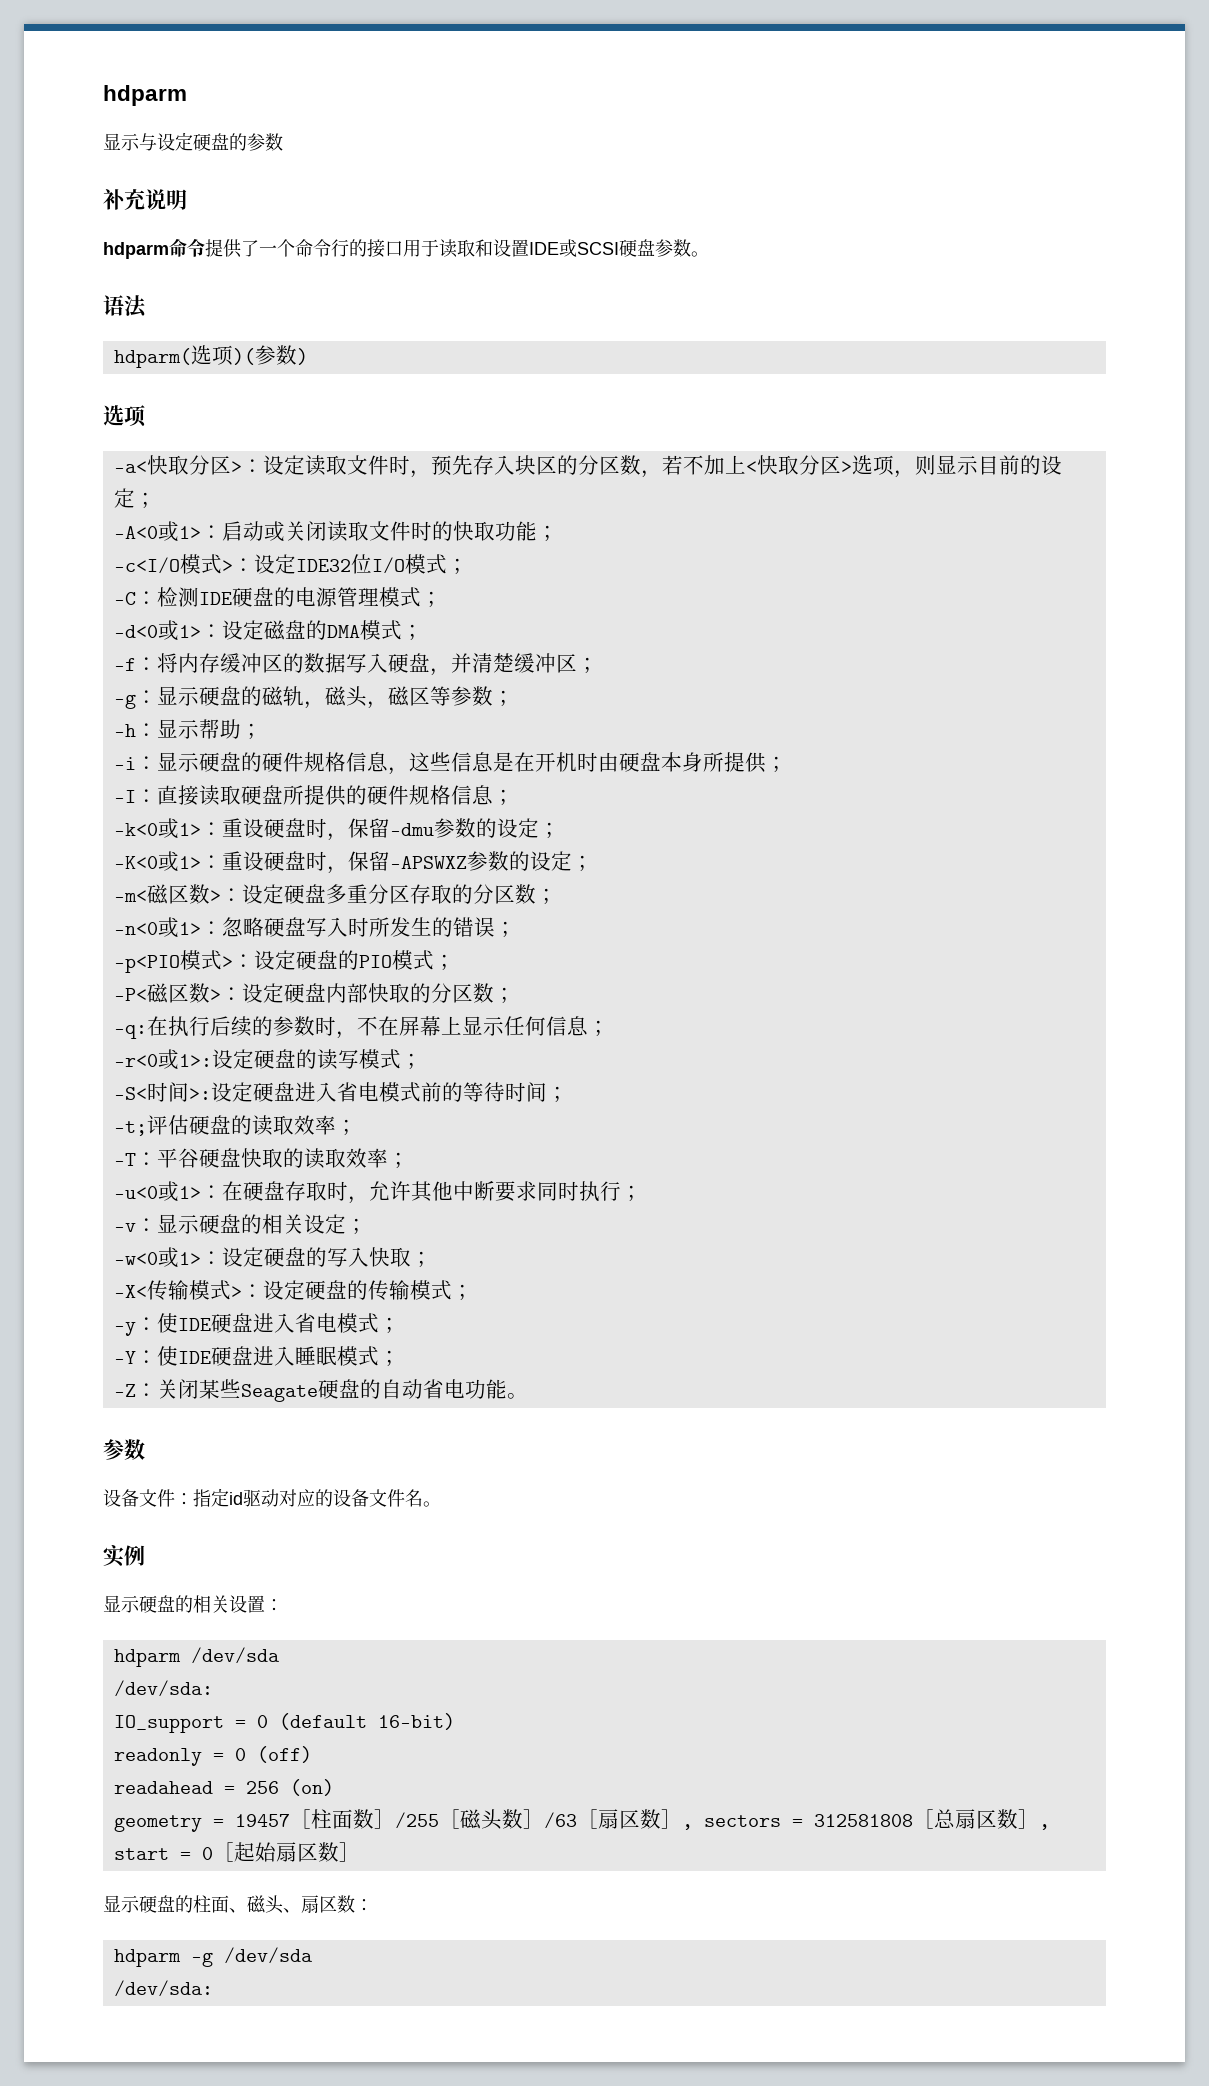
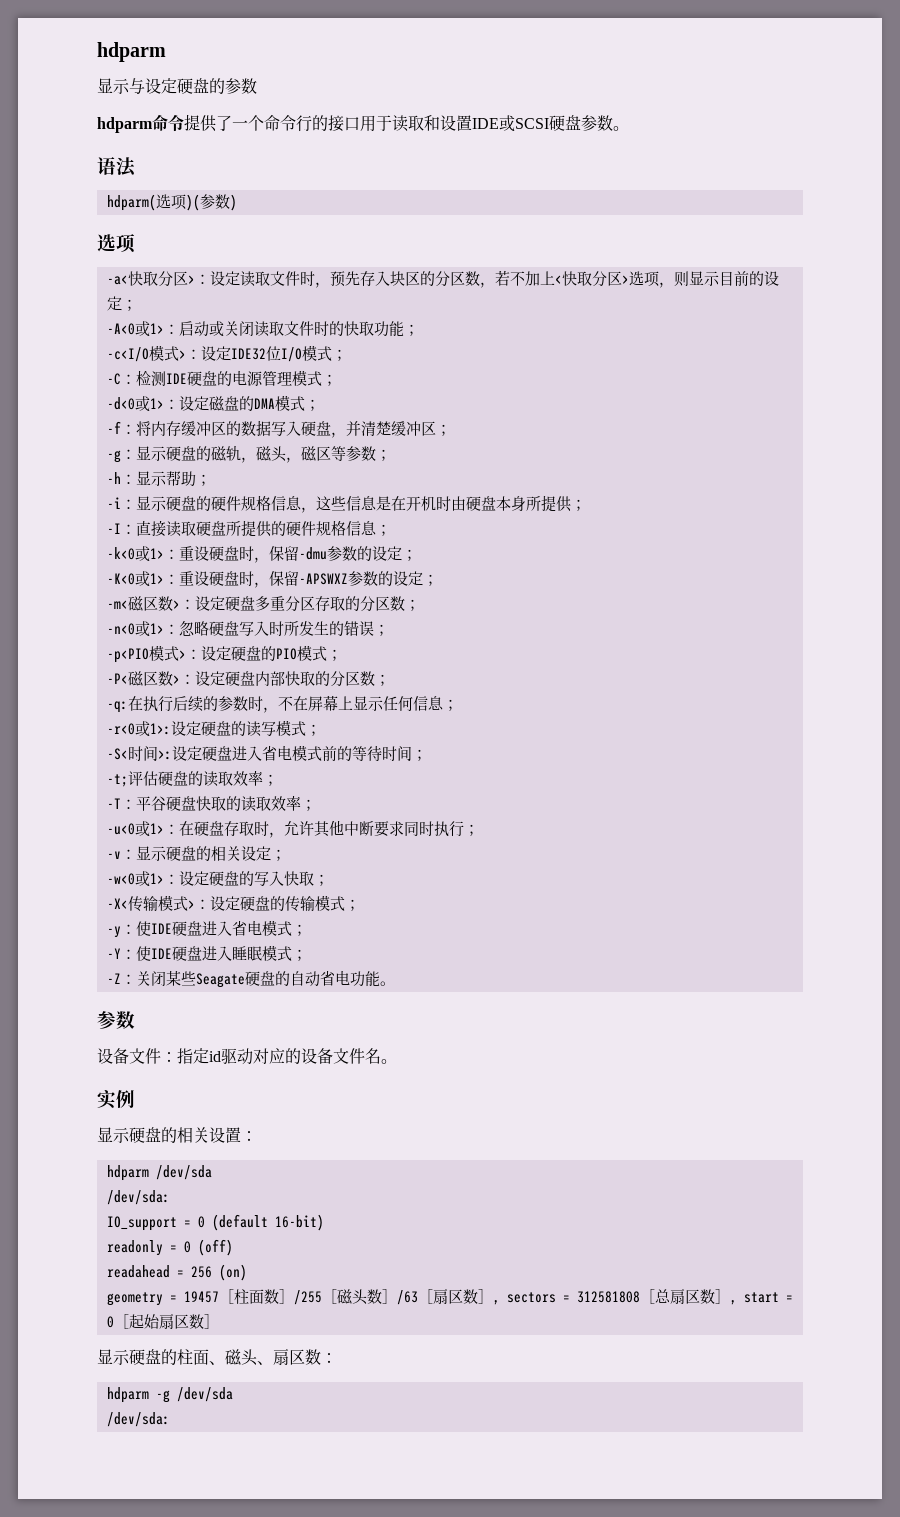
[103,189,187,210] // 补充说明 -> (257, 86) none

